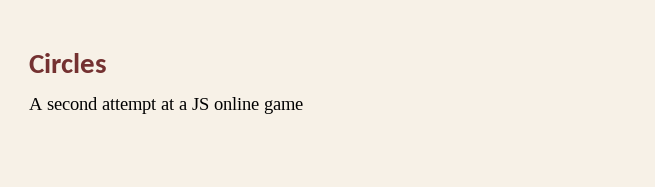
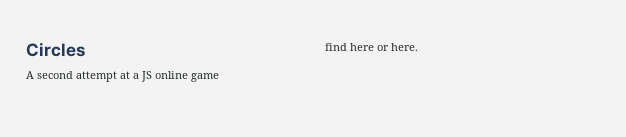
(303, 107) none -> [325,43,418,51] // find here or here.

